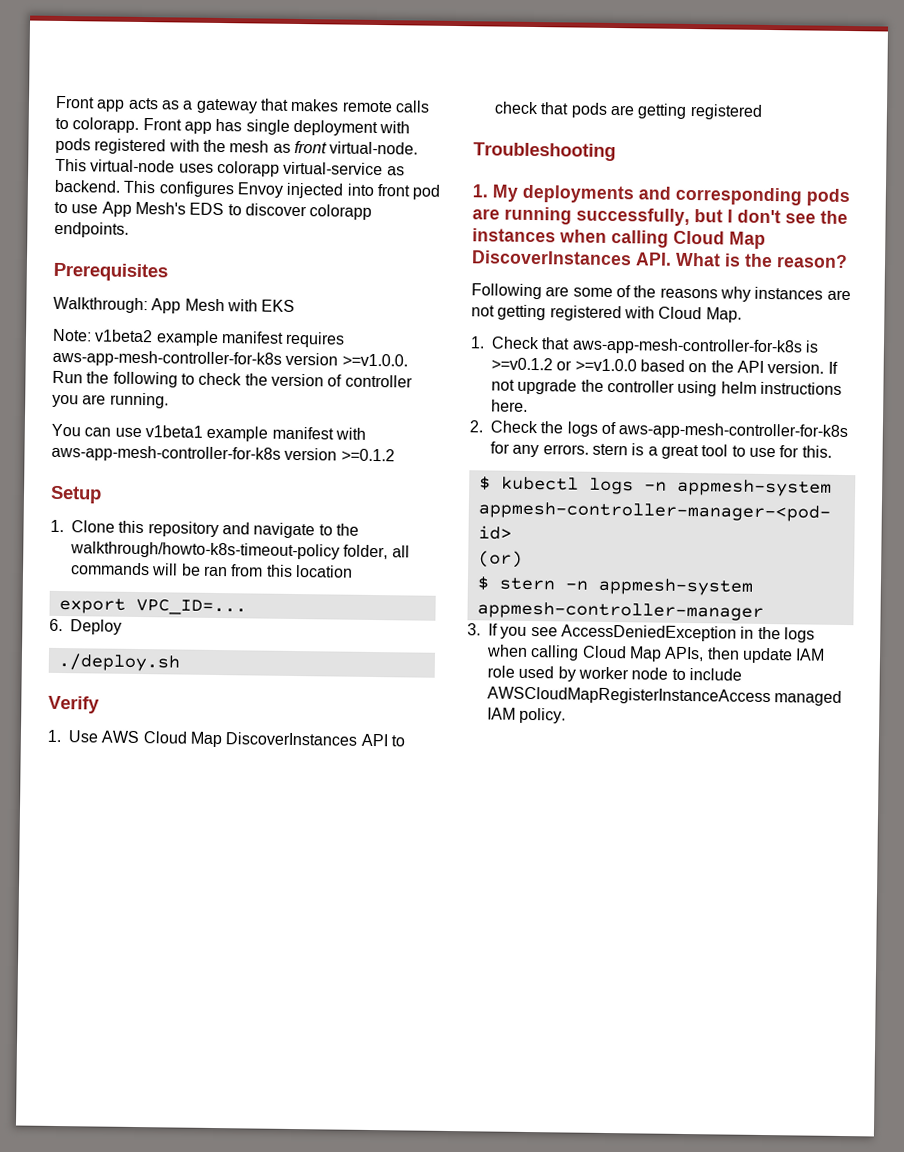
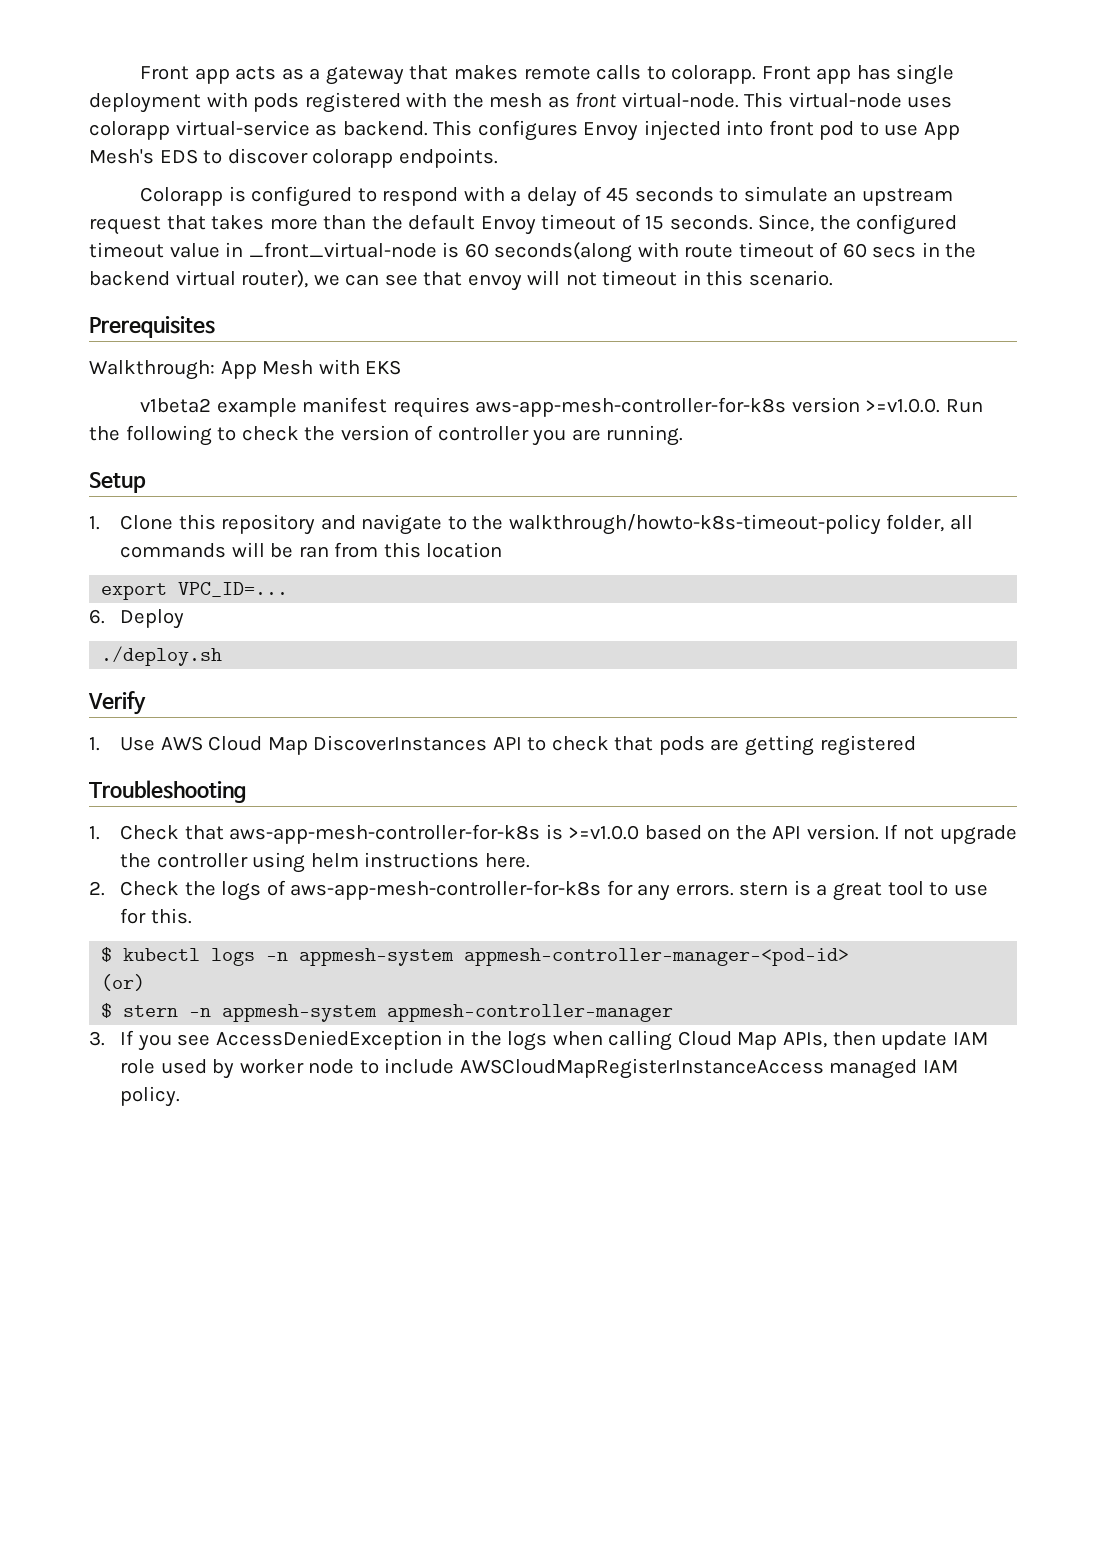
(129, 229) none -> [140,186,953,207] [89,214,958,235] [89,242,977,263] [89,270,833,291] // Colorapp is configured to respond with a delay of 45 seconds to simulate an upstream request that takes more than the default Envoy timeout of 15 seconds. Since, the configured timeout value in _front_virtual-node is 60 seconds(along with route timeout of 60 secs in the backend virtual router), we can see that envoy will not timeout in this scenario.
[52,328,92,342] Note: -> (402, 367) none
[51,423,366,442] [51,444,395,463] // You can use v1beta1 example manifest with aws-app-mesh-controller-for-k8s version >=0.1.2 -> (684, 435) none
[472,184,850,207] [472,206,848,226] [472,228,766,249] [471,250,848,269] [471,283,851,302] [471,304,742,323] // 1. My deployments and corresponding pods are running successfully, but I don't see the instances when calling Cloud Map DiscoverInstances API. What is the reason? // Following are some of the reasons why instances are not getting registered with Cloud Map. -> (246, 791) none
[491,357,573,371] >=v0.1.2 or -> (563, 832) none

